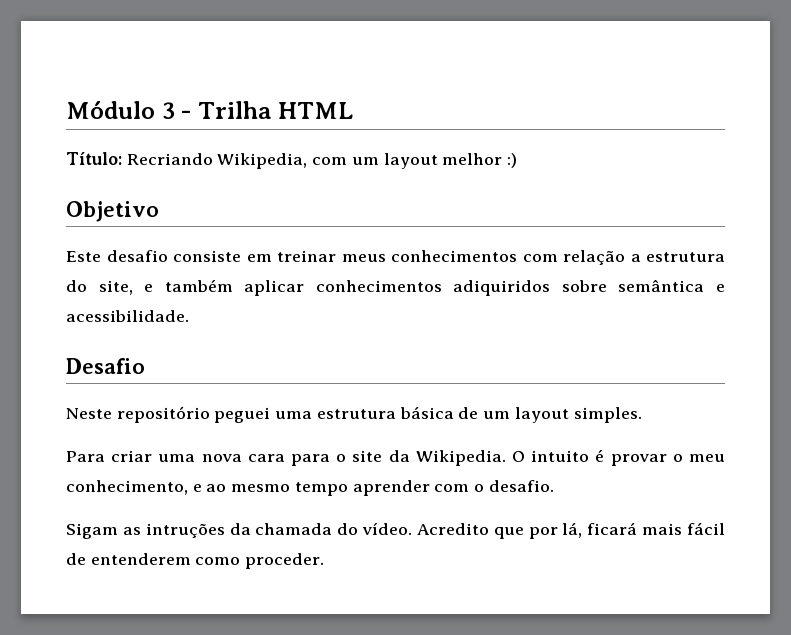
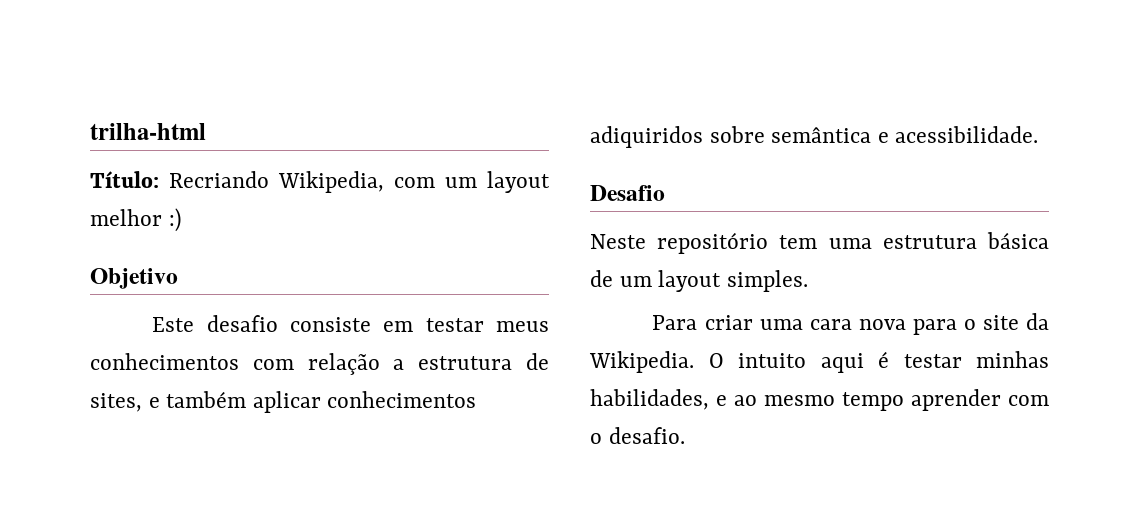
[66,100,354,119] Módulo 3 - Trilha HTML -> [90,123,206,140] trilha-html
[277,250,336,262] treinar -> [425,318,484,332] testar
[66,280,133,295] do site, -> [526,353,549,370] [90,393,142,412] de sites,
[214,407,271,423] peguei -> [779,235,818,249] tem
[201,454,285,462] nova cara -> [809,319,906,330] cara nova
[595,449,726,466] [66,480,188,495] é provar o meu conhecimento, -> [820,351,1049,373] [590,389,709,410] aqui é testar minhas habilidades,
[66,522,725,539] [66,553,325,569] // Sigam as intruções da chamada do vídeo. Acredito que por lá, ficará mais fácil de entenderem como proceder. -> (685, 435) none

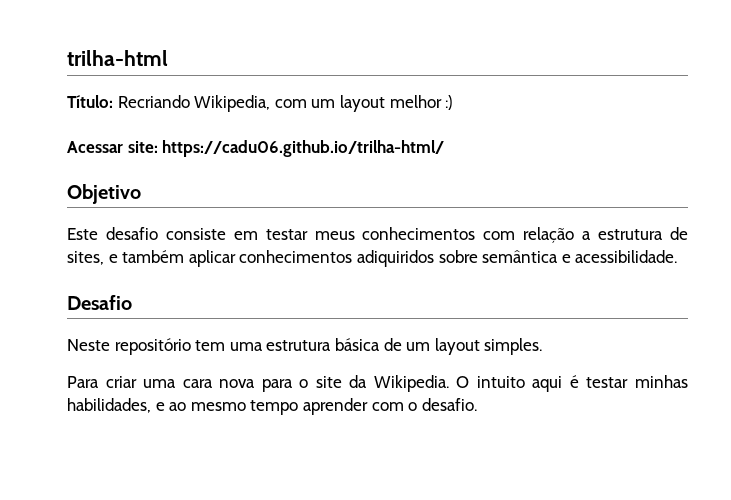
(181, 220) none -> [67,140,445,157] // Acessar site: https://cadu06.github.io/trilha-html/

